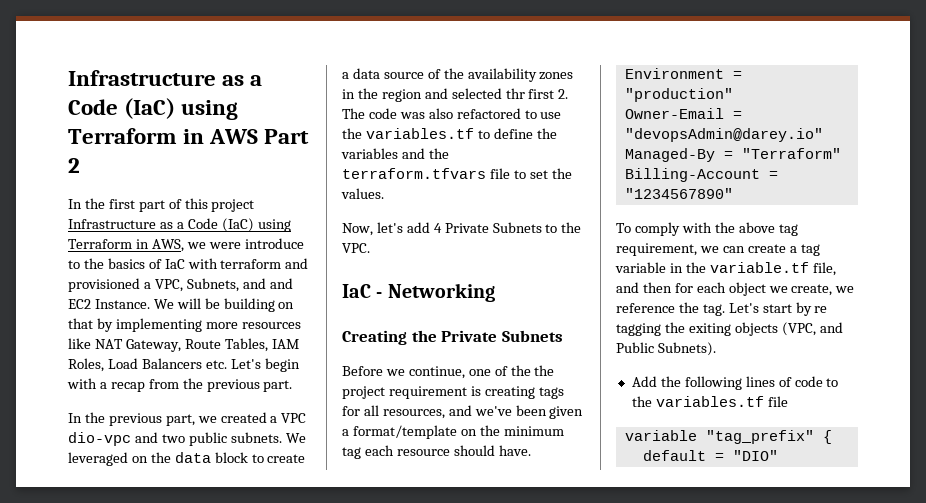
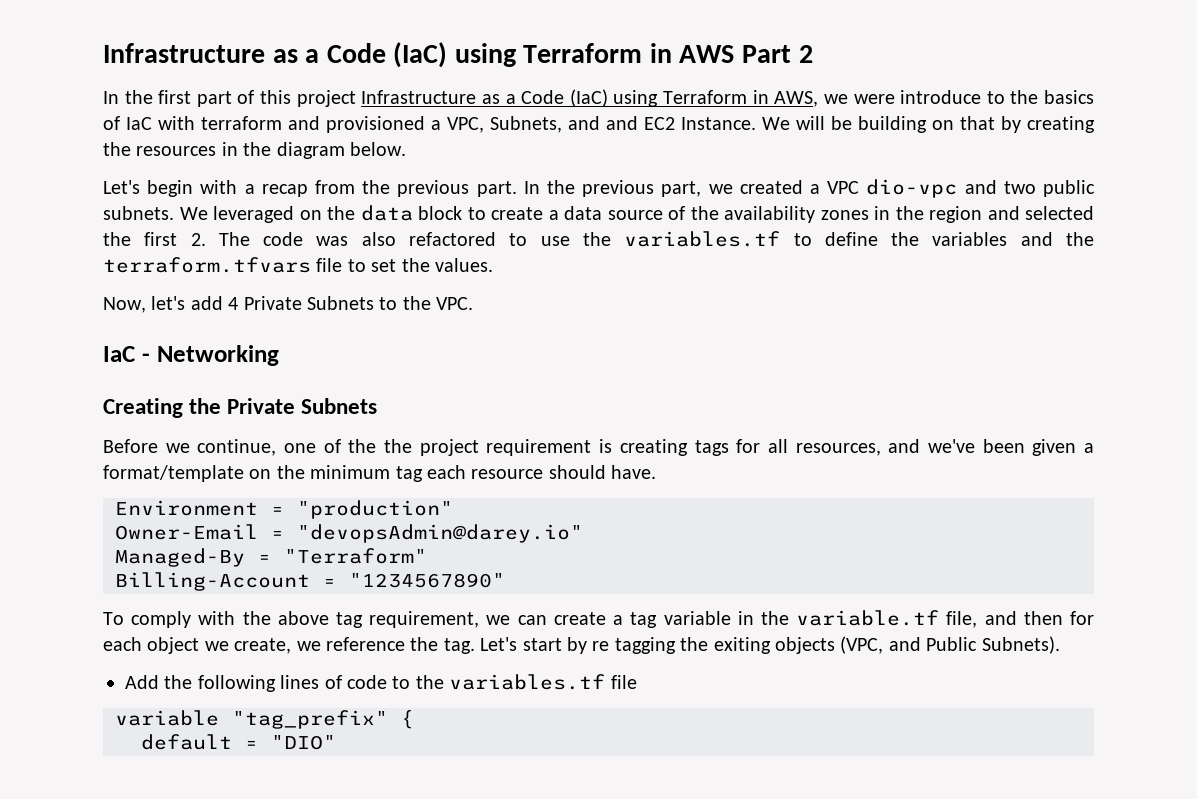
[115,318,301,332] [68,338,299,352] [68,358,227,372] implementing more resources like NAT Gateway, Route Tables, IAM Roles, Load Balancers etc. -> [1027,116,1095,133] [103,142,406,159] creating the resources in the diagram below. //
(293, 386) // -> (517, 189) none
[505,88,525,99] thr -> [103,232,131,246] the

